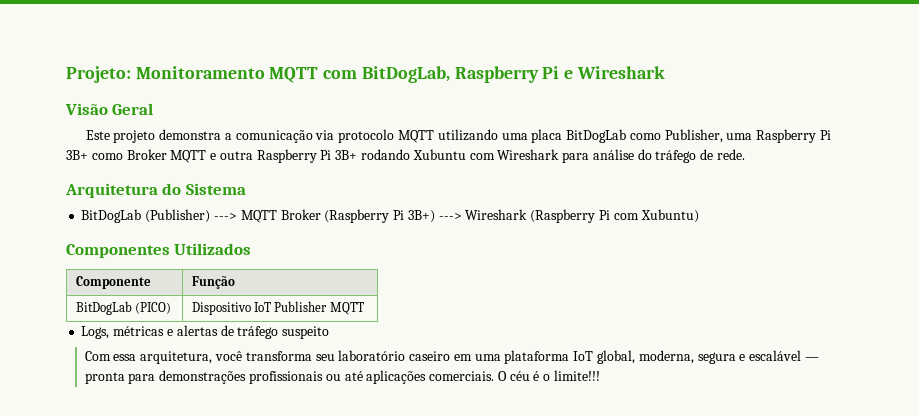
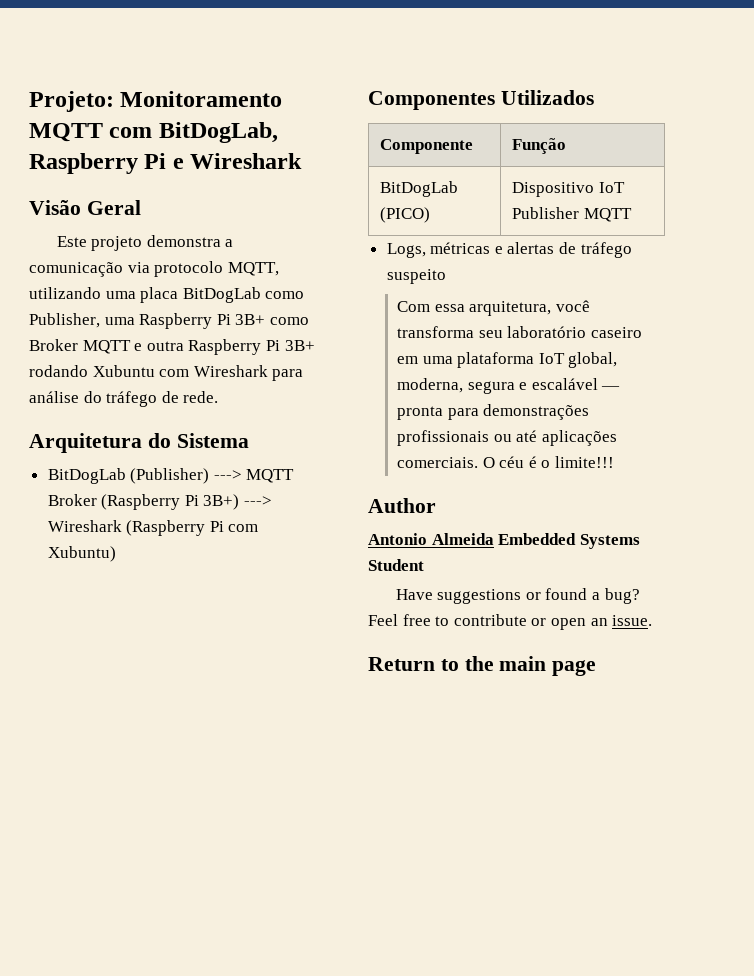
[398,130,435,143] MQTT -> [227,262,279,276] MQTT,
(601, 375) none -> [368,498,436,513] [368,533,640,549] [368,559,424,571] [395,588,640,604] [368,614,653,630] [368,656,597,676] // Author // Antonio Almeida Embedded Systems Student // Have suggestions or found a bug? Feel free to contribute or open an issue. // Return to the main page

